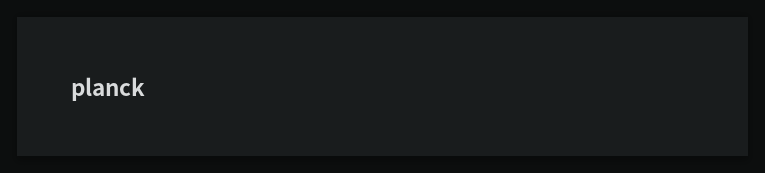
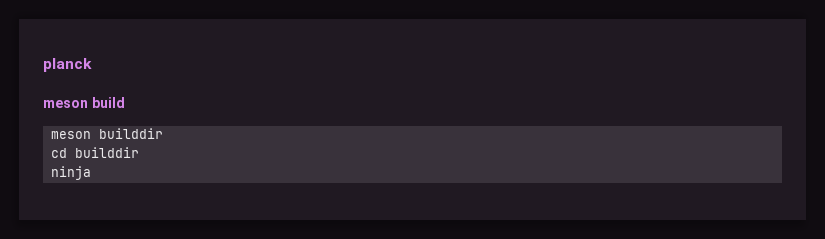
(145, 89) none -> [43,97,125,108] [50,128,163,139] [50,147,139,158] [50,166,91,180] // meson build // meson builddir // cd builddir // ninja

